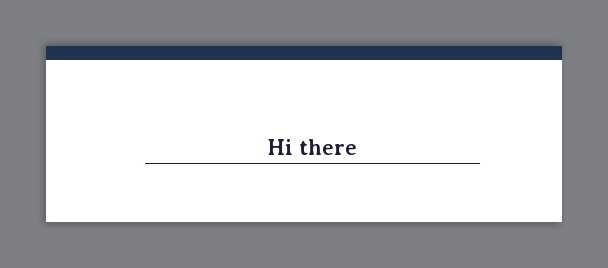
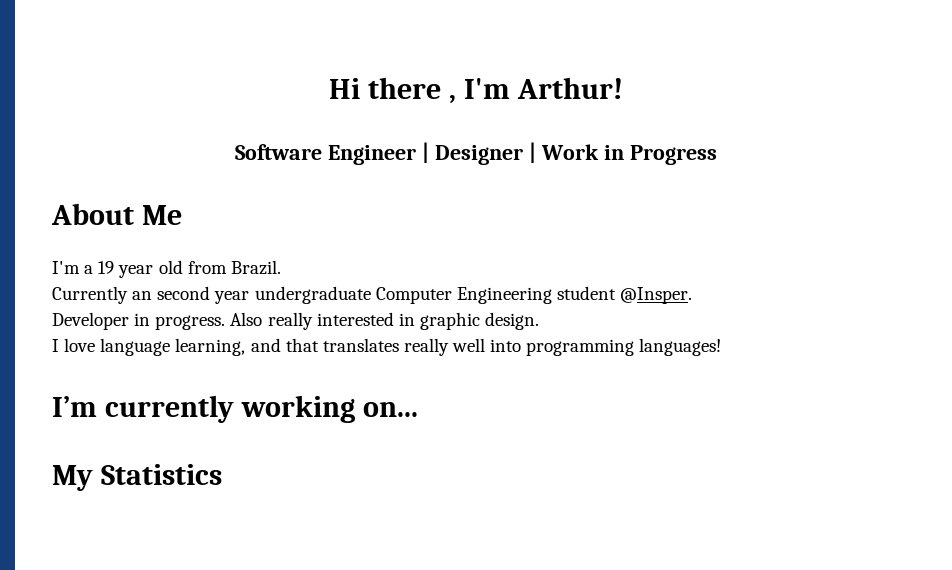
(357, 147) none -> [448,77,623,104] [235,142,717,165] [51,203,182,225] [52,260,281,278] [52,286,693,304] [52,312,540,330] [52,338,722,356] [52,395,418,423] [52,464,222,491] , I'm Arthur! // Software Engineer | Designer | Work in Progress // About Me // I'm a 19 year old from Brazil. // Currently an second year undergraduate Computer Engineering student @Insper. // Developer in progress. Also really interested in graphic design. // I love language learning, and that translates really well into programming languages! // I’m currently working on... // My Statistics

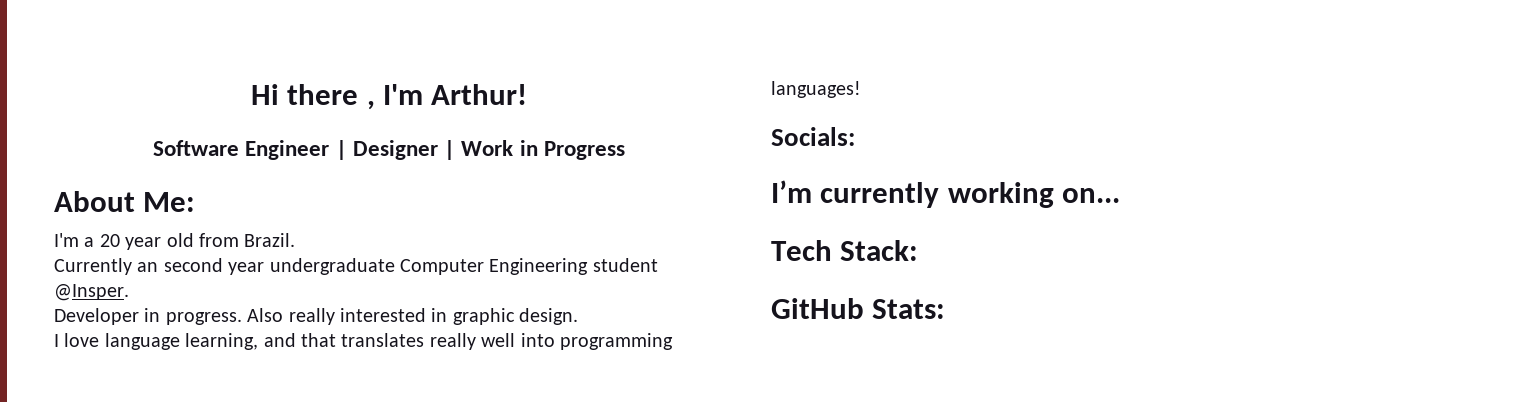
[141,205,182,225] Me -> [143,192,196,212] Me:
[98,261,115,274] 19 -> [99,234,120,247] 20
(722, 347) none -> [771,127,855,146] // Socials:
[52,464,222,491] My Statistics -> [771,240,919,261] [771,298,946,319] Tech Stack: // GitHub Stats:

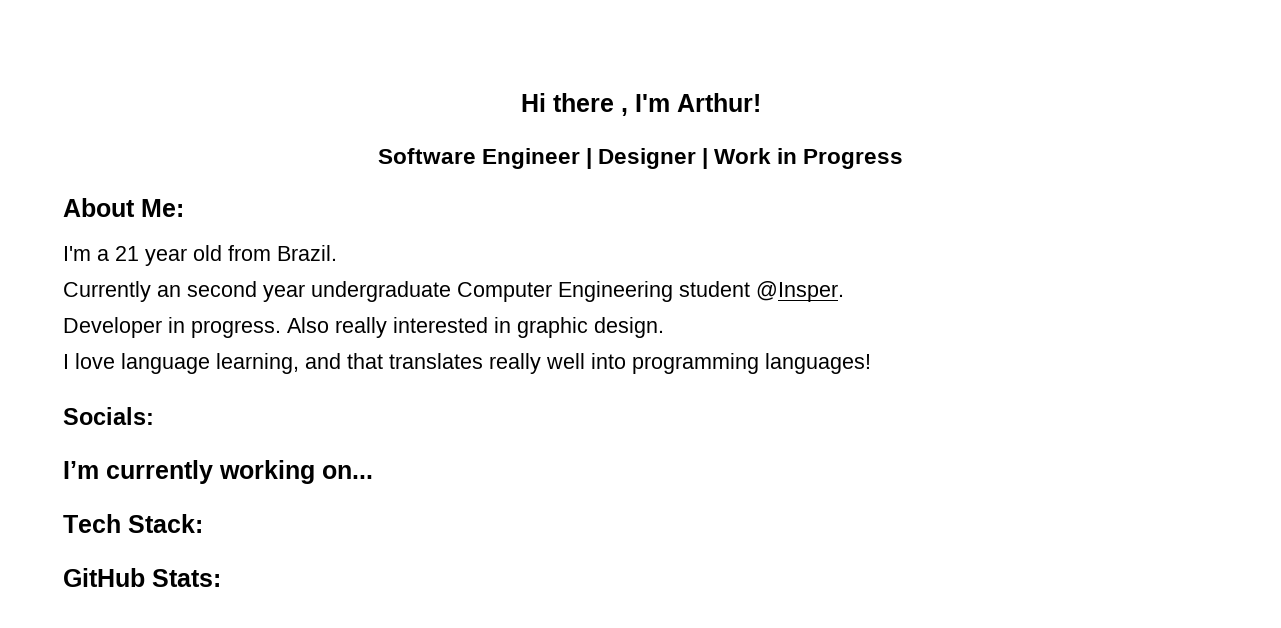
[99,234,120,247] 20 -> [115,246,139,261] 21

